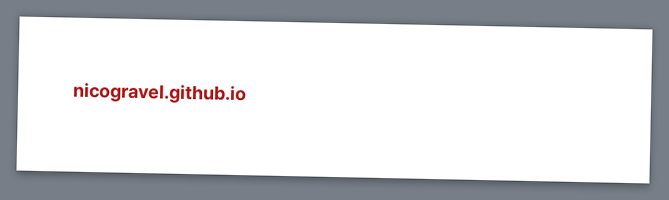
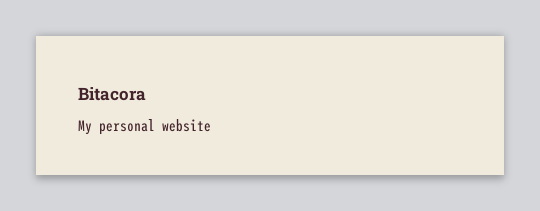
[72,82,247,105] nicogravel.github.io -> [78,87,146,101] [78,119,211,135] Bitacora // My personal website

